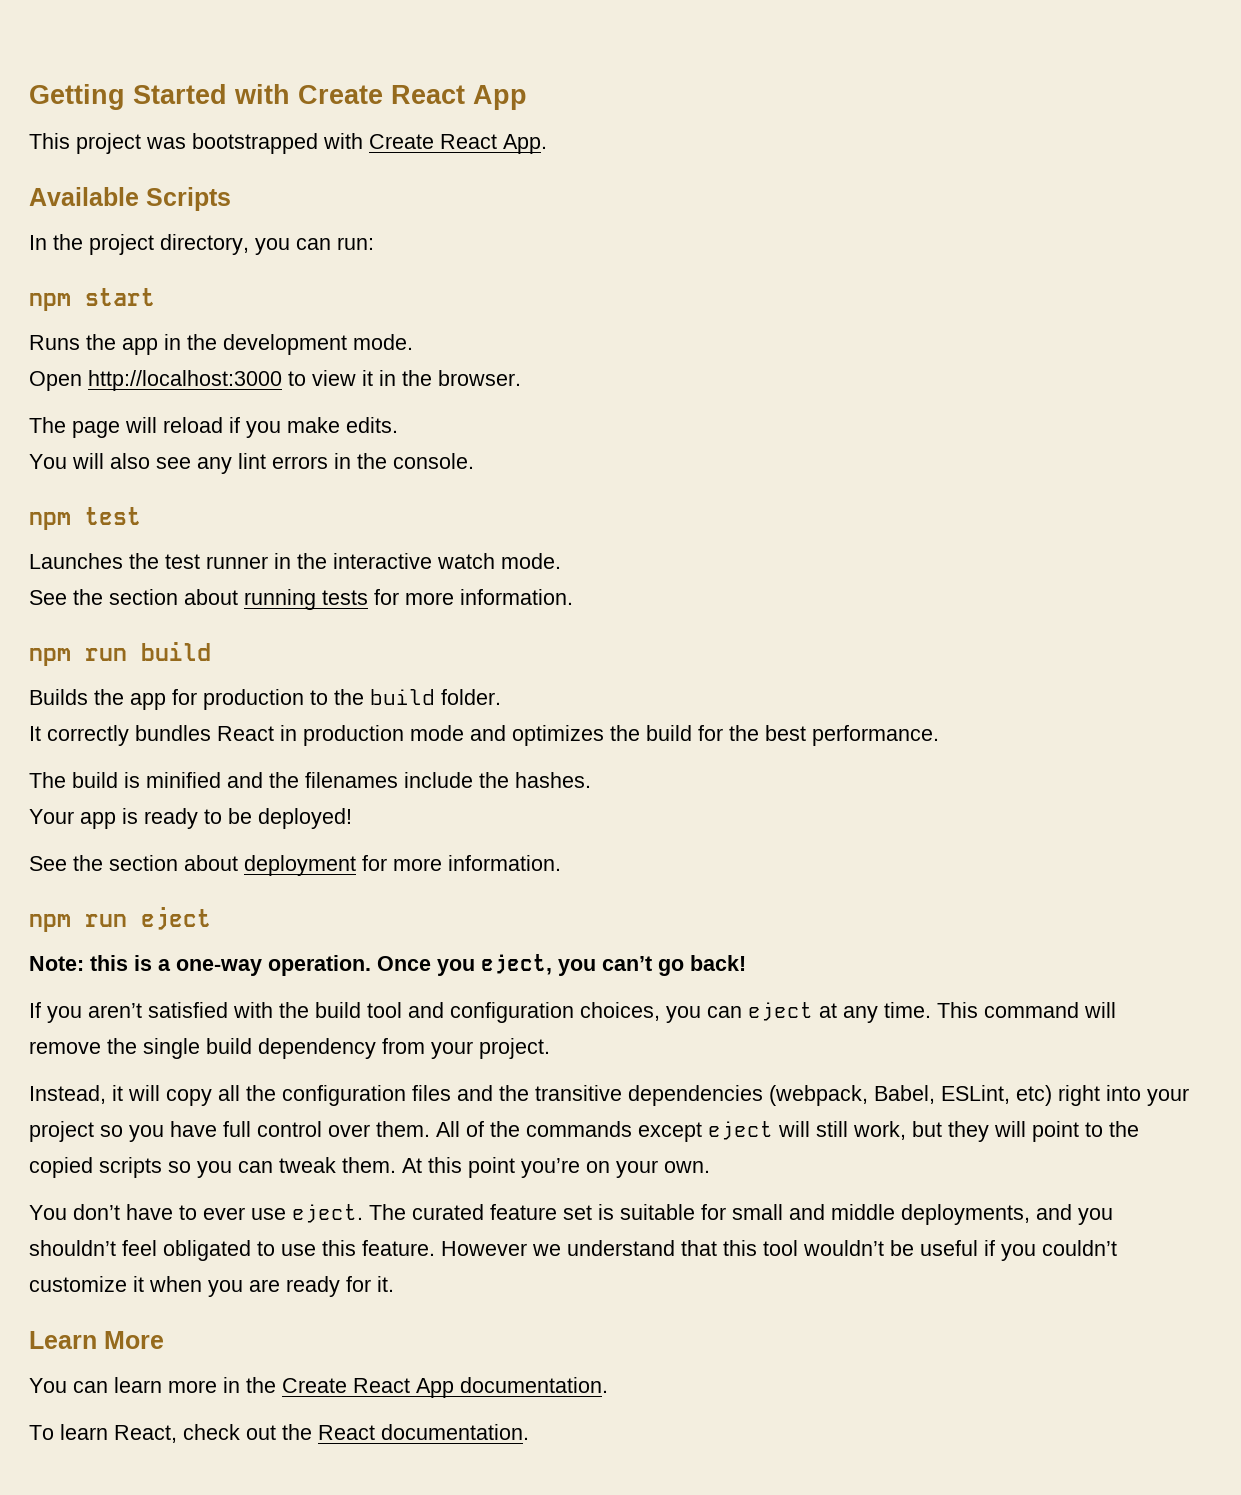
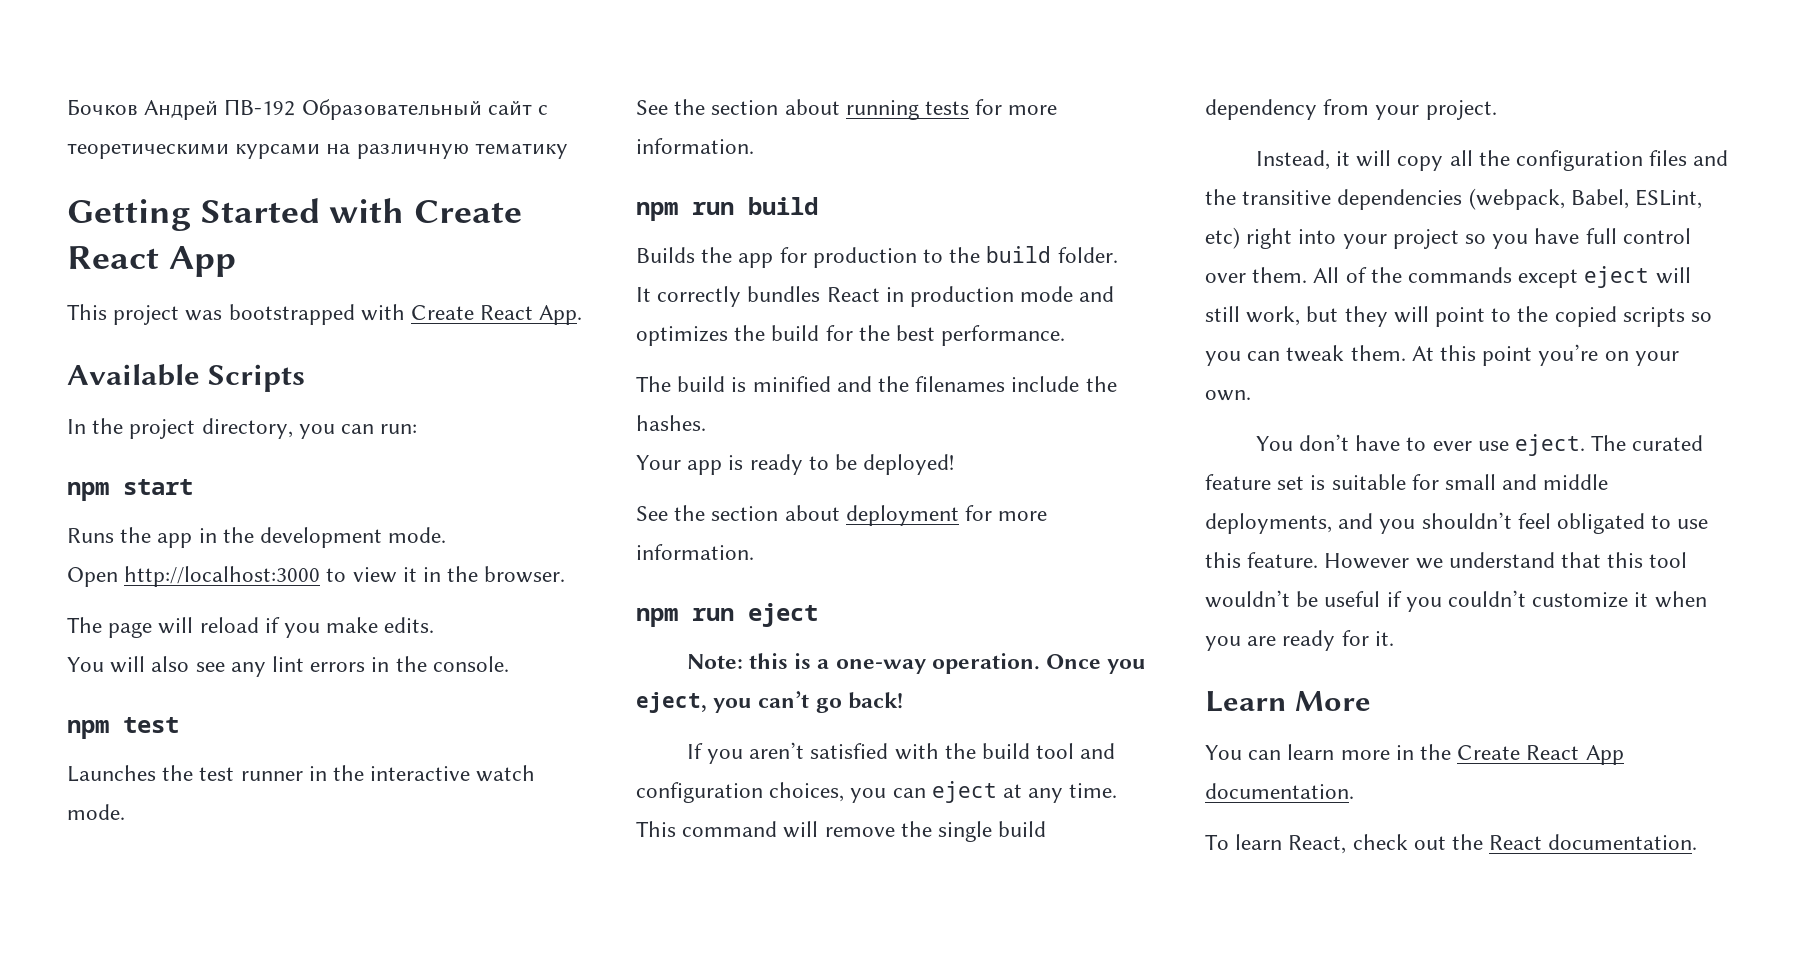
(29, 97) none -> [67,99,549,120] [67,143,568,159] Бочков Андрей ПВ-192 Образовательный сайт с теоретическими курсами на различную тематику //

